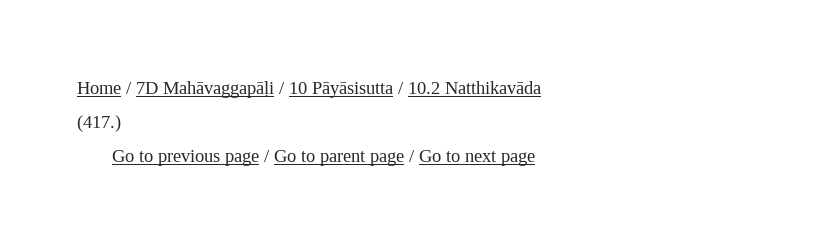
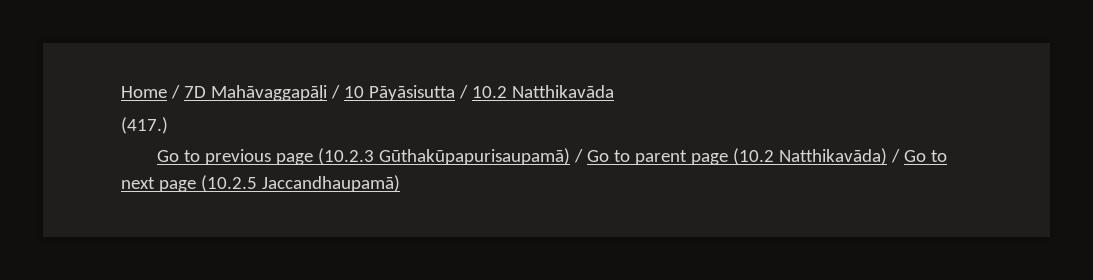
(260, 159) none -> [318,148,571,165] (10.2.3 Gūthakūpapurisaupamā)
(405, 159) none -> [733,148,888,165] (10.2 Natthikavāda)
(536, 159) none -> [200,175,400,192] (10.2.5 Jaccandhaupamā)

